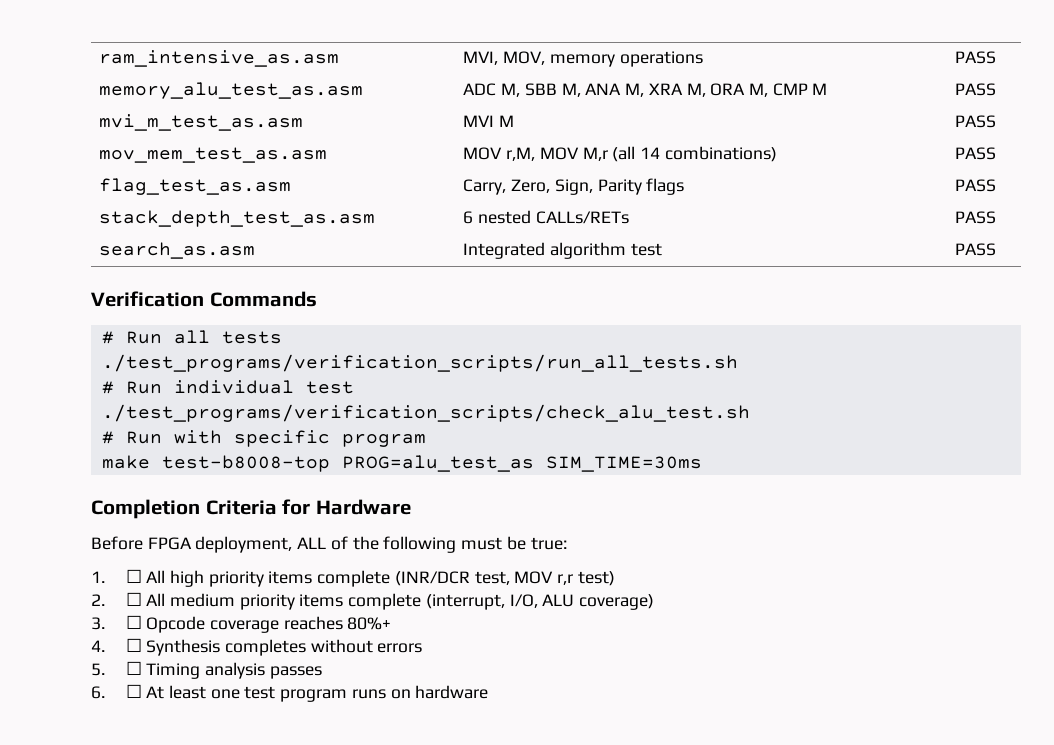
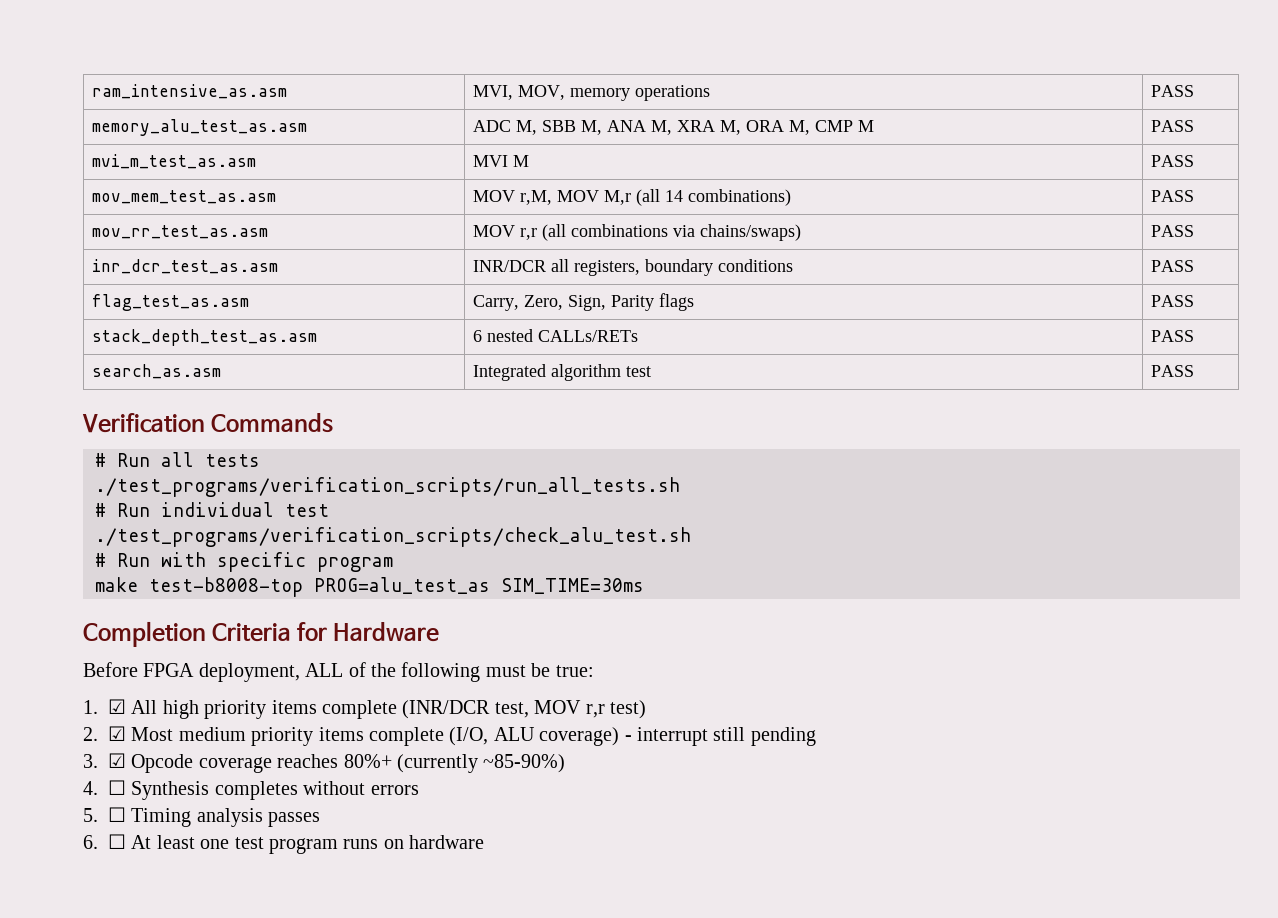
(997, 153) none -> [91,225,268,239] [472,224,801,241] [1150,225,1194,237] [91,259,278,274] [472,259,793,276] [1150,260,1194,272] // mov_rr_test_as.asm | MOV r,r (all combinations via chains/swaps) | PASS // inr_dcr_test_as.asm | INR/DCR all registers, boundary conditions | PASS
[125,569,142,583] ☐ -> [108,699,126,714] ☑
[125,592,166,606] ☐ All -> [108,726,174,741] ☑ Most
[425,594,538,610] (interrupt, I/O, -> [449,727,489,746] (I/O,
(655, 602) none -> [624,727,816,746] - interrupt still pending
[125,615,142,629] ☐ -> [108,753,126,768] ☑
(392, 623) none -> [397,754,566,773] (currently ~85-90%)

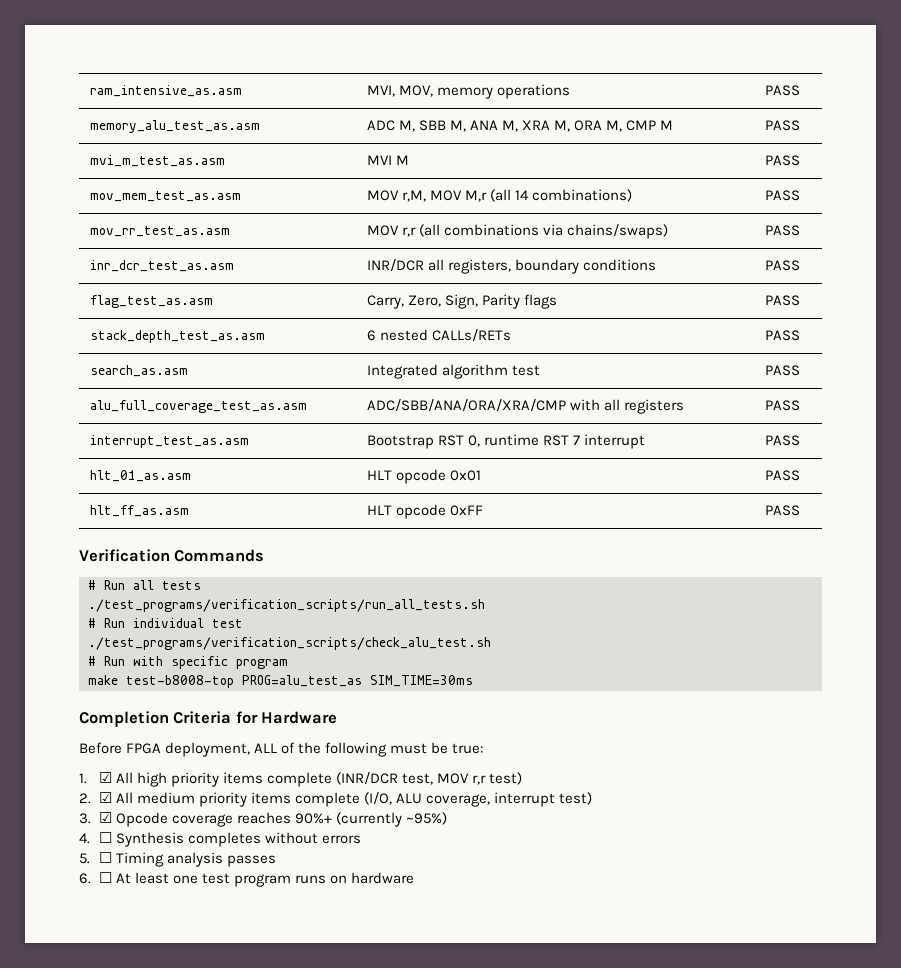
(1194, 371) none -> [89,400,307,413] [366,399,684,414] [764,400,800,411] [89,435,249,448] [366,434,646,449] [764,435,800,446] [89,470,191,482] [366,469,481,484] [764,470,800,481] [89,505,189,517] [366,504,483,519] [764,505,800,516] // alu_full_coverage_test_as.asm | ADC/SBB/ANA/ORA/XRA/CMP with all registers | PASS // interrupt_test_as.asm | Bootstrap RST 0, runtime RST 7 interrupt | PASS // hlt_01_as.asm | HLT opcode 0x01 | PASS // hlt_ff_as.asm | HLT opcode 0xFF | PASS
[131,727,174,741] Most -> [115,792,133,803] All
[539,727,816,746] coverage) - interrupt still pending -> [426,792,593,807] coverage, interrupt test)
[343,754,566,773] 80%+ (currently ~85-90%) -> [295,812,448,827] 90%+ (currently ~95%)

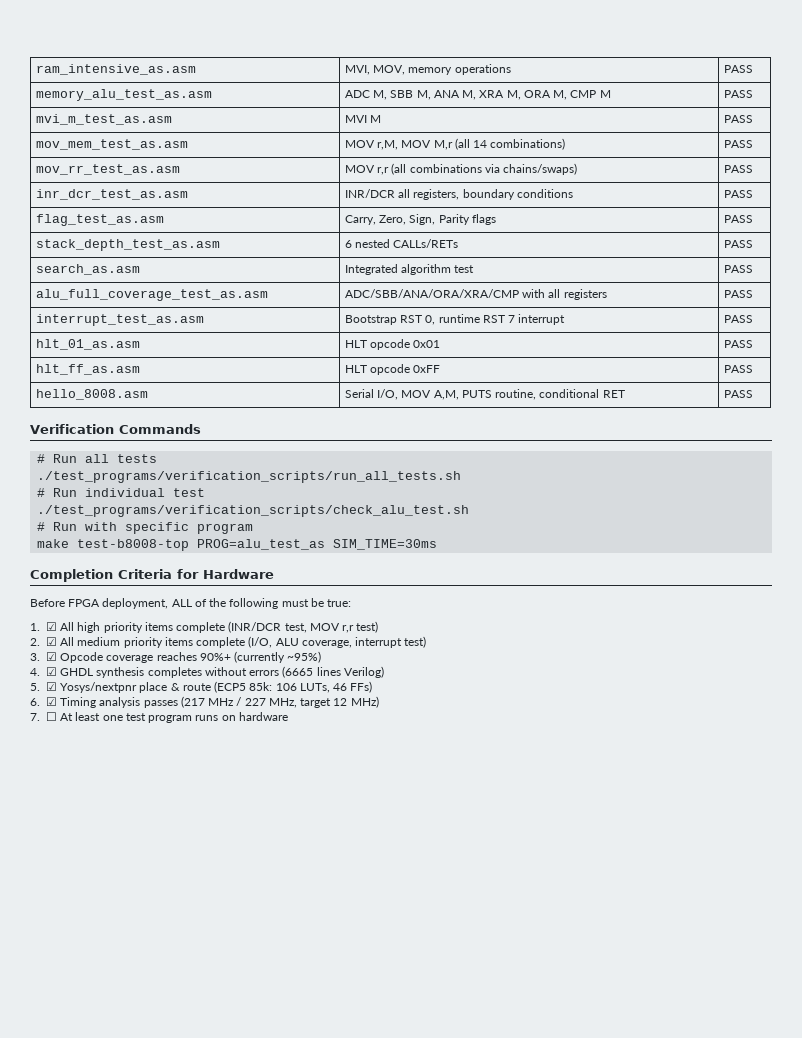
(800, 510) none -> [35,389,148,400] [344,389,625,400] [723,390,753,398] // hello_8008.asm | Serial I/O, MOV A,M, PUTS routine, conditional RET | PASS
[98,832,184,847] ☐ Synthesis -> [46,667,145,678] ☑ GHDL synthesis
[79,852,277,867] [79,873,91,884] // 5. ☐ Timing analysis passes // 6. -> [282,666,384,678] [30,681,373,693] [30,696,379,708] [30,713,40,721] (6665 lines Verilog) // 5. ☑ Yosys/nextpnr place & route (ECP5 85k: 106 LUTs, 46 FFs) // 6. ☑ Timing analysis passes (217 MHz / 227 MHz, target 12 MHz) // 7.

